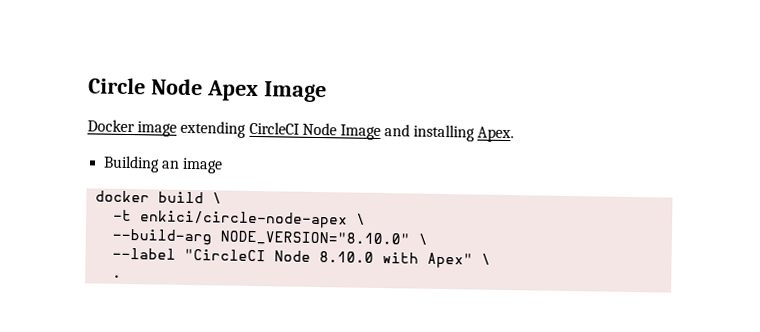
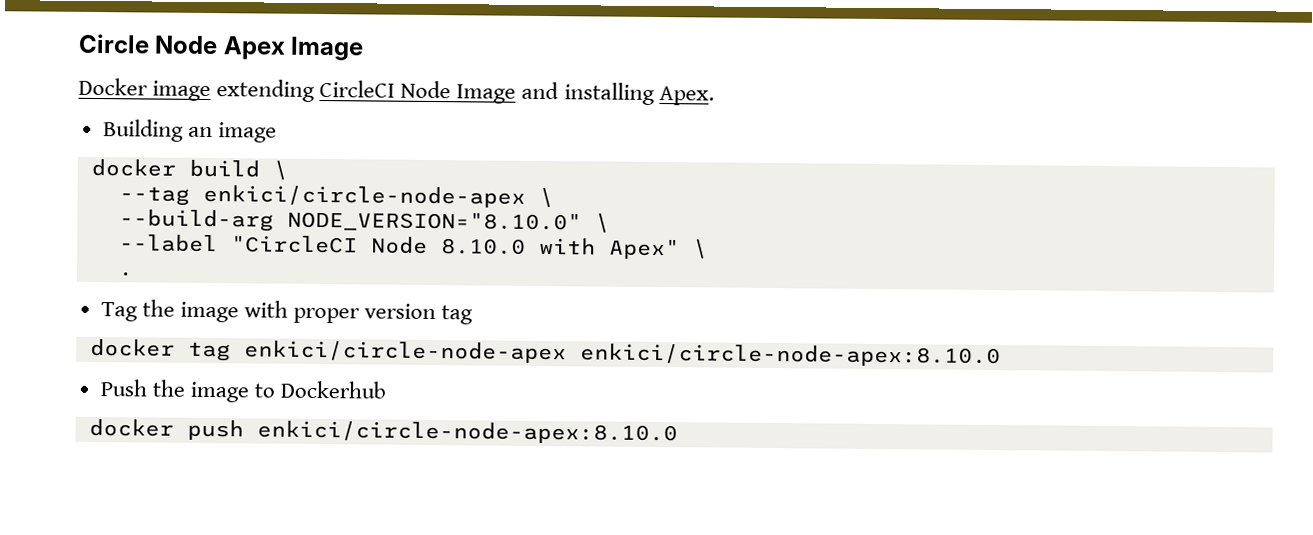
[113,209,133,222] -t -> [118,186,190,206] --tag
(123, 276) none -> [100,299,474,325] [89,338,1001,368] [99,379,387,403] [88,418,678,445] // Tag the image with proper version tag // docker tag enkici/circle-node-apex enkici/circle-node-apex:8.10.0 // Push the image to Dockerhub // docker push enkici/circle-node-apex:8.10.0

